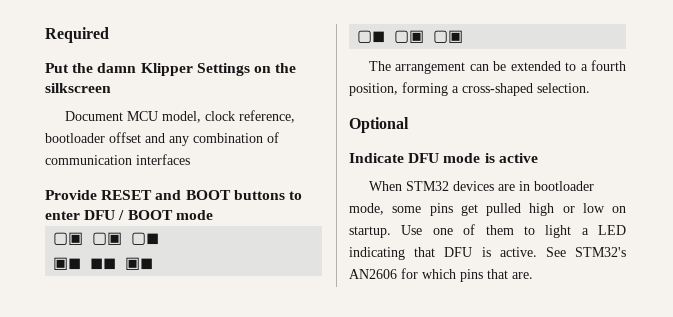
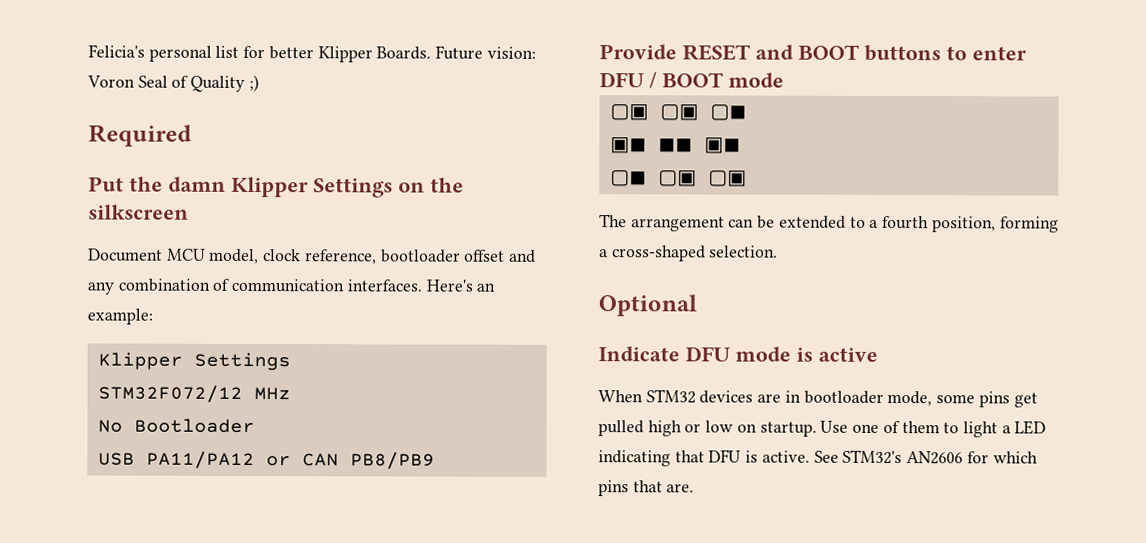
(45, 35) none -> [88,44,536,63] [87,74,259,93] Felicia's personal list for better Klipper Boards. Future vision: Voron Seal of Quality ;) //
[136,154,190,165] interfaces -> [346,279,496,292] [87,308,153,325] [97,352,291,371] [97,384,291,403] [97,418,255,434] [97,450,435,470] interfaces. Here's an example: // Klipper Settings // STM32F072/12 MHz // No Bootloader // USB PA11/PA12 or CAN PB8/PB9

